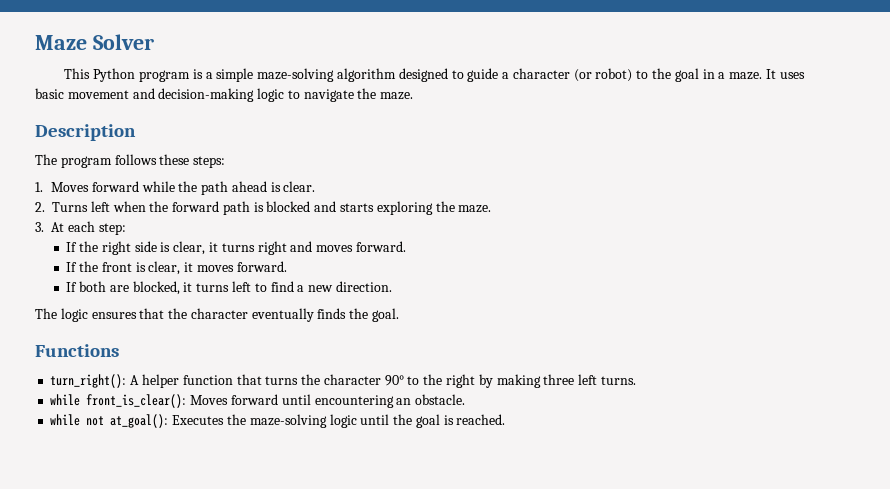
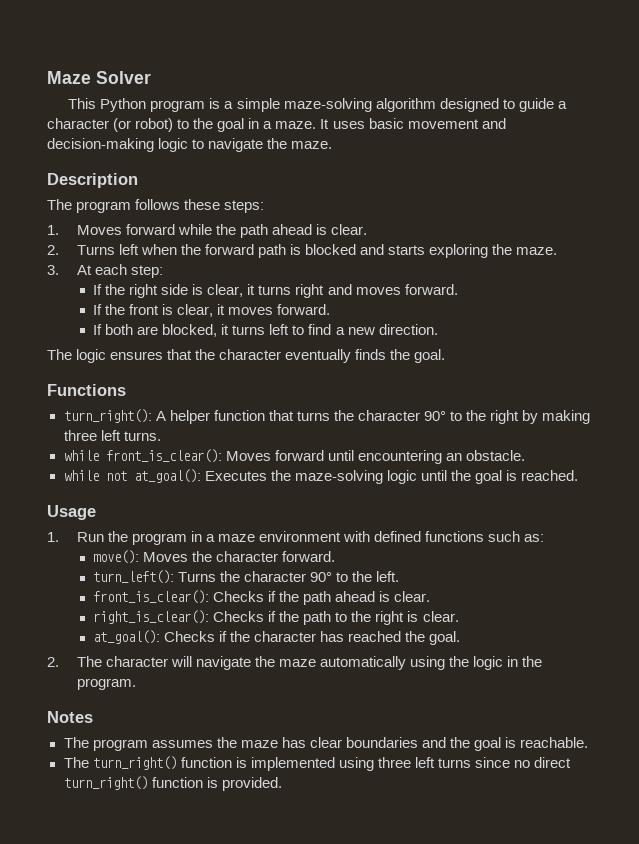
(506, 419) none -> [47,505,96,520] [47,531,545,545] [93,550,336,564] [93,570,400,584] [93,590,431,605] [93,610,459,625] [93,630,461,645] [47,656,543,670] [76,678,136,690] [47,711,93,723] [63,737,589,751] [63,756,572,771] [63,776,282,791] // Usage // 1. Run the program in a maze environment with defined functions such as: // move(): Moves the character forward. // turn_left(): Turns the character 90° to the left. // front_is_clear(): Checks if the path ahead is clear. // right_is_clear(): Checks if the path to the right is clear. // at_goal(): Checks if the character has reached the goal. // 2. The character will navigate the maze automatically using the logic in the program. // Notes // The program assumes the maze has clear boundaries and the goal is reachable. // The turn_right() function is implemented using three left turns since no direct turn_right() function is provided.

